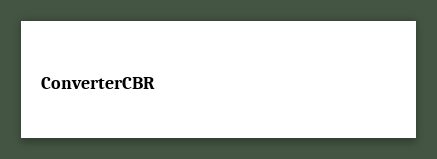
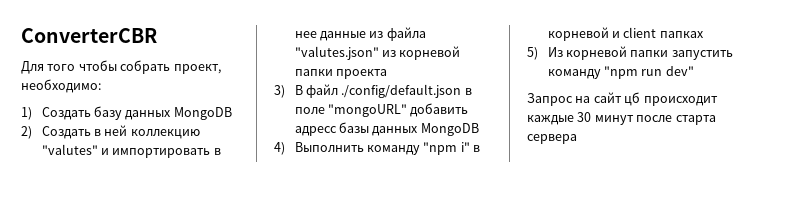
(155, 83) none -> [21,60,221,74] [21,79,101,93] [21,106,232,120] [21,125,200,139] [41,144,221,158] [294,27,426,41] [294,46,461,60] [294,69,388,79] [274,84,472,98] [294,103,469,117] [294,122,479,136] [274,142,481,155] [547,27,704,41] [527,46,733,60] [547,66,694,79] [527,92,718,106] [527,112,716,125] [527,134,577,144] // Для того чтобы собрать проект, необходимо: // 1) Создать базу данных MongoDB // 2) Создать в ней коллекцию "valutes" и импортировать в нее данные из файла "valutes.json" из корневой папки проекта // 3) В файл ./config/default.json в поле "mongoURL" добавить адресс базы данных MongoDB // 4) Выполнить команду "npm i" в корневой и client папках // 5) Из корневой папки запустить команду "npm run dev" // Запрос на сайт цб происходит каждые 30 минут после старта сервера

